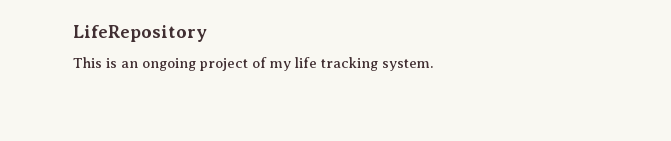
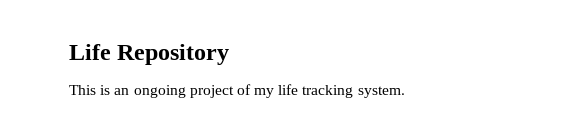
[73,25,207,42] LifeRepository -> [69,44,230,65] Life Repository

